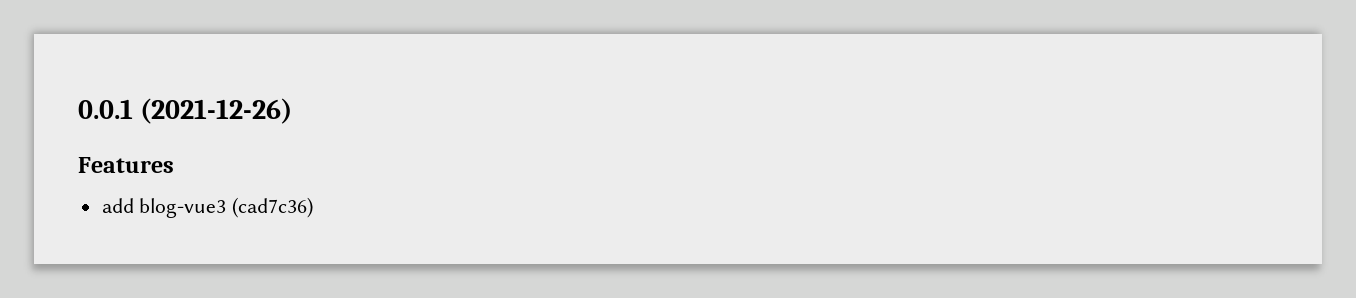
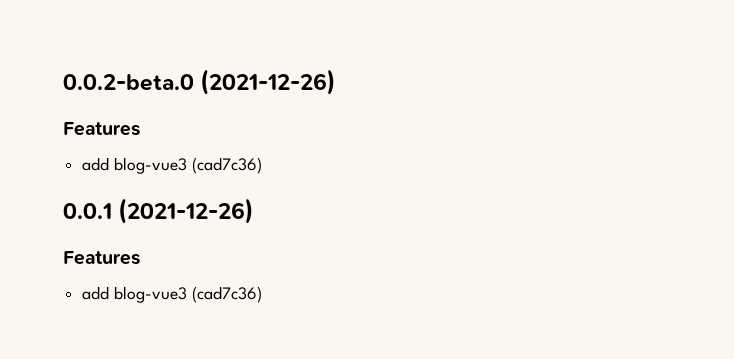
(78, 109) none -> [63,69,337,95] [63,122,140,136] [82,157,262,174] 0.0.2-beta.0 (2021-12-26) // Features // add blog-vue3 (cad7c36) //

